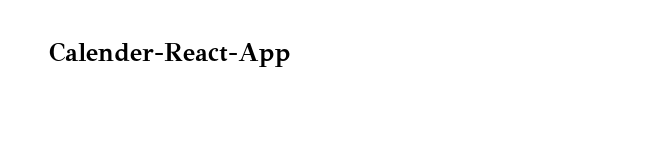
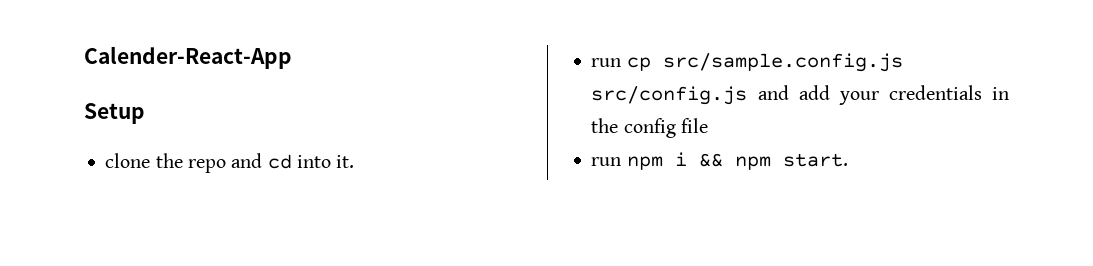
(291, 54) none -> [84,103,145,124] [105,153,355,173] [591,53,903,72] [591,85,1009,105] [591,118,708,138] [591,152,848,170] // Setup // clone the repo and cd into it. // run cp src/sample.config.js src/config.js and add your credentials in the config file // run npm i && npm start.

